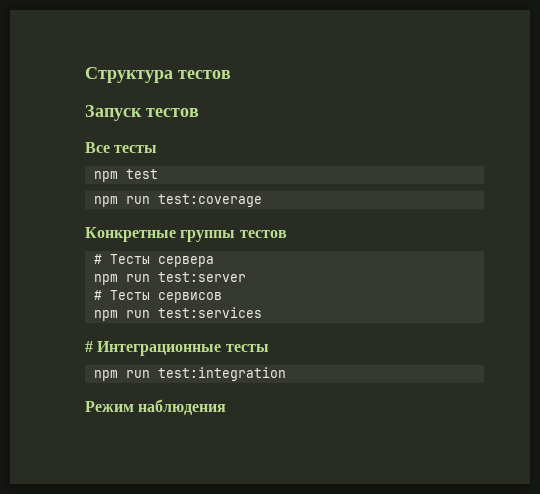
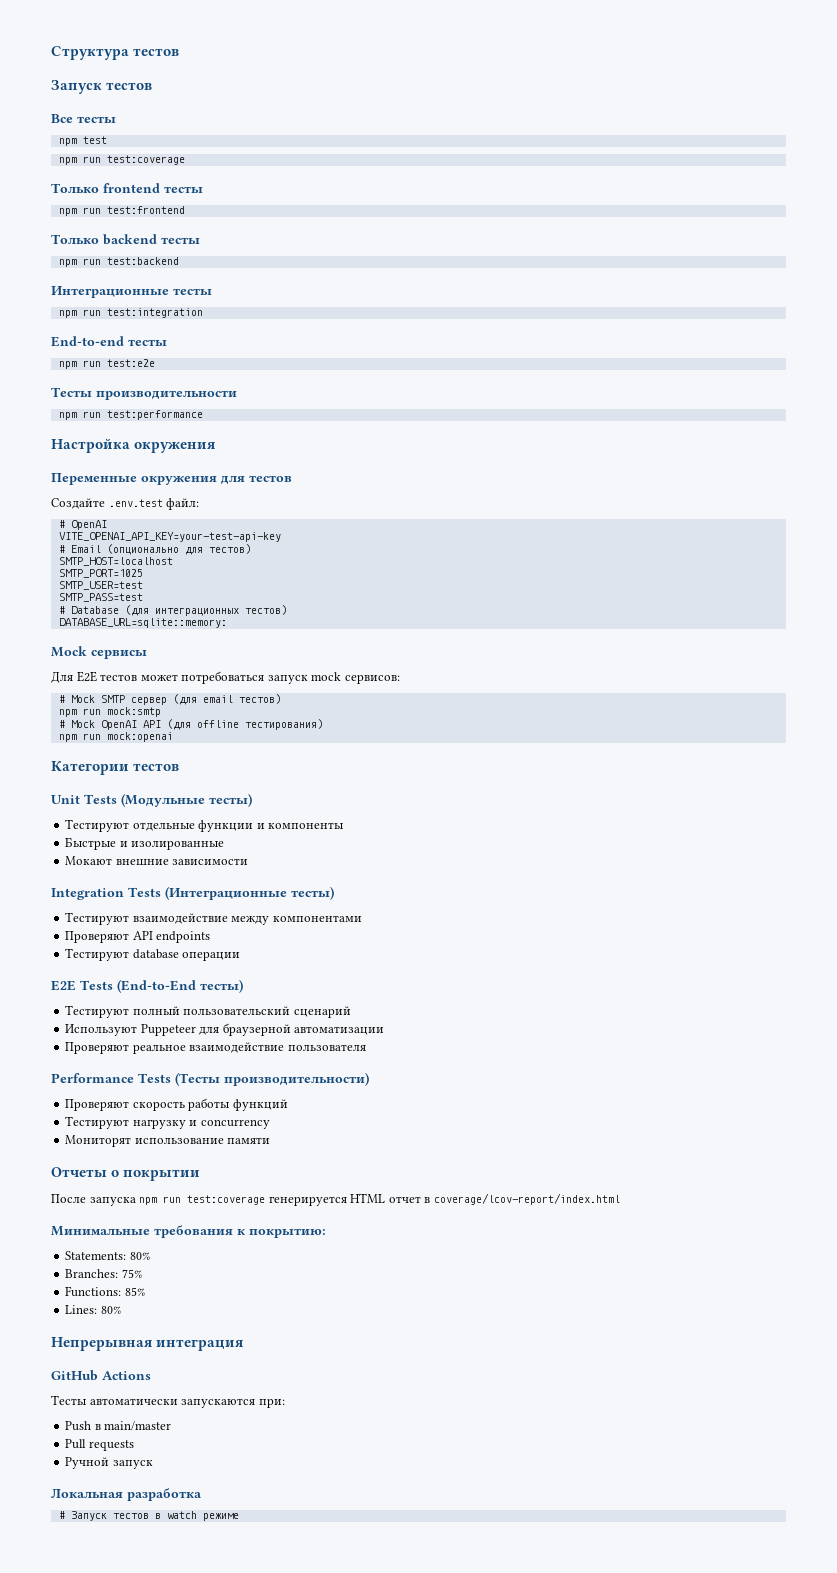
[85,227,287,242] [93,254,214,267] [93,272,246,285] [93,290,222,303] [93,307,262,321] [85,341,93,352] Конкретные группы тестов // # Тесты сервера // npm run test:server // # Тесты сервисов // npm run test:services // # -> [51,183,203,193] [58,206,185,216] [51,234,200,245] [58,257,179,267] Только frontend тесты // npm run test:frontend // Только backend тесты // npm run test:backend //
[85,399,227,415] Режим наблюдения -> [51,336,167,347] [58,359,155,369] [51,387,237,400] [58,410,203,420] [51,438,217,453] [51,473,292,485] [51,498,200,510] [58,520,107,530] [58,532,281,542] [58,544,251,555] [58,557,173,566] [58,569,143,578] [58,581,143,590] [58,593,143,602] [58,605,287,616] [58,618,227,628] [51,646,147,659] [51,671,400,684] [58,694,281,705] [58,707,161,717] [58,719,323,730] [58,732,173,742] [51,761,180,775] [51,793,252,807] [65,819,345,832] [65,837,225,850] [65,856,249,866] [51,886,334,900] [65,912,362,925] [65,931,211,943] [65,948,241,961] [51,979,243,993] [65,1005,351,1018] [65,1023,385,1036] [65,1042,366,1054] [51,1072,369,1086] [65,1098,288,1111] [65,1116,270,1129] [65,1135,271,1147] [51,1167,201,1181] [51,1193,620,1206] [51,1225,326,1238] [65,1251,150,1260] [65,1269,142,1278] [65,1286,145,1297] [65,1305,121,1314] [51,1337,245,1351] [51,1370,151,1381] [51,1395,285,1408] [65,1421,172,1431] [65,1439,134,1451] [65,1457,153,1469] [51,1488,202,1501] [58,1511,239,1521] End-to-end тесты // npm run test:e2e // Тесты производительности // npm run test:performance // Настройка окружения // Переменные окружения для тестов // Создайте .env.test файл: // # OpenAI // VITE_OPENAI_API_KEY=your-test-api-key // # Email (опционально для тестов) // SMTP_HOST=localhost // SMTP_PORT=1025 // SMTP_USER=test // SMTP_PASS=test // # Database (для интеграционных тестов) // DATABASE_URL=sqlite::memory: // Mock сервисы // Для E2E тестов может потребоваться запуск mock сервисов: // # Mock SMTP сервер (для email тестов) // npm run mock:smtp // # Mock OpenAI API (для offline тестирования) // npm run mock:openai // Категории тестов // Unit Tests (Модульные тесты) // Тестируют отдельные функции и компоненты // Быстрые и изолированные // Мокают внешние зависимости // Integration Tests (Интеграционные тесты) // Тестируют взаимодействие между компонентами // Проверяют API endpoints // Тестируют database операции // E2E Tests (End-to-End тесты) // Тестируют полный пользовательский сценарий // Используют Puppeteer для браузерной автоматизации // Проверяют реальное взаимодействие пользователя // Performance Tests (Тесты производительности) // Проверяют скорость работы функций // Тестируют нагрузку и concurrency // Мониторят использование памяти // Отчеты о покрытии // После запуска npm run test:coverage генерируется HTML отчет в coverage/lcov-report/index.html // Минимальные требования к покрытию: // Statements: 80% // Branches: 75% // Functions: 85% // Lines: 80% // Непрерывная интеграция // GitHub Actions // Тесты автоматически запускаются при: // Push в main/master // Pull requests // Ручной запуск // Локальная разработка // # Запуск тестов в watch режиме

